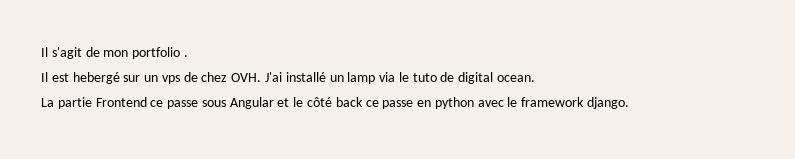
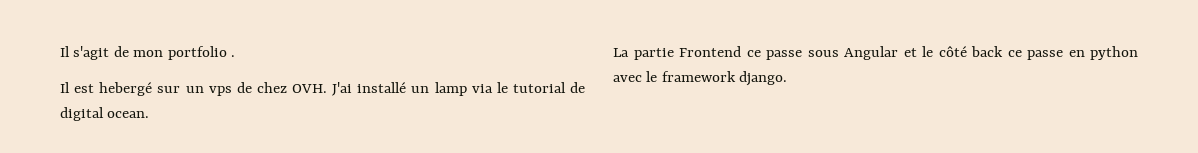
[412,73,437,82] tuto -> [512,82,566,93] tutorial

